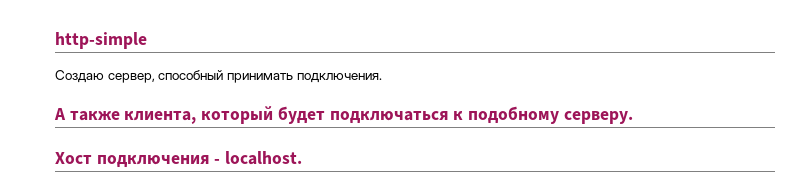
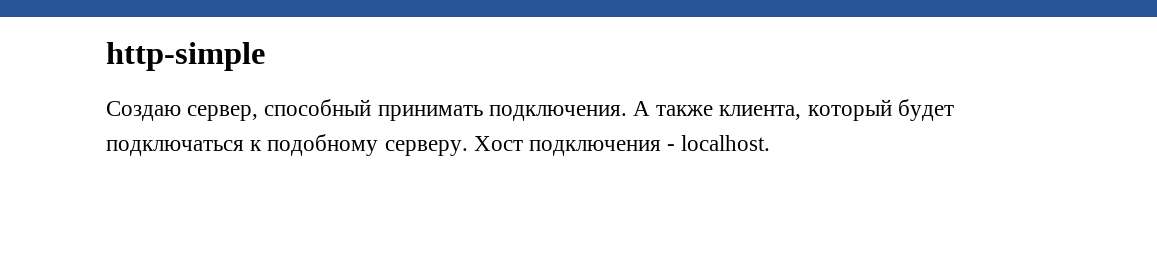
(382, 78) // -> (627, 113) none
(633, 117) // -> (468, 148) none

